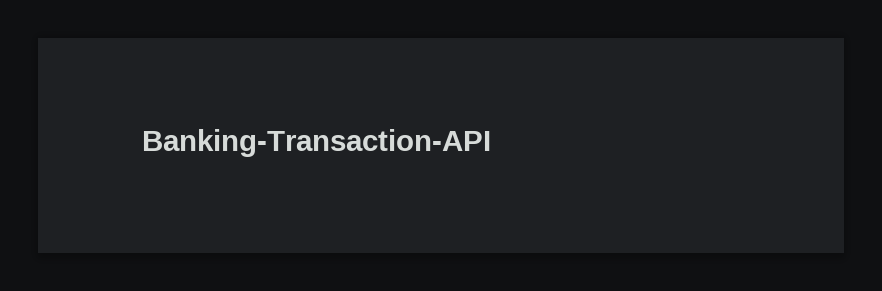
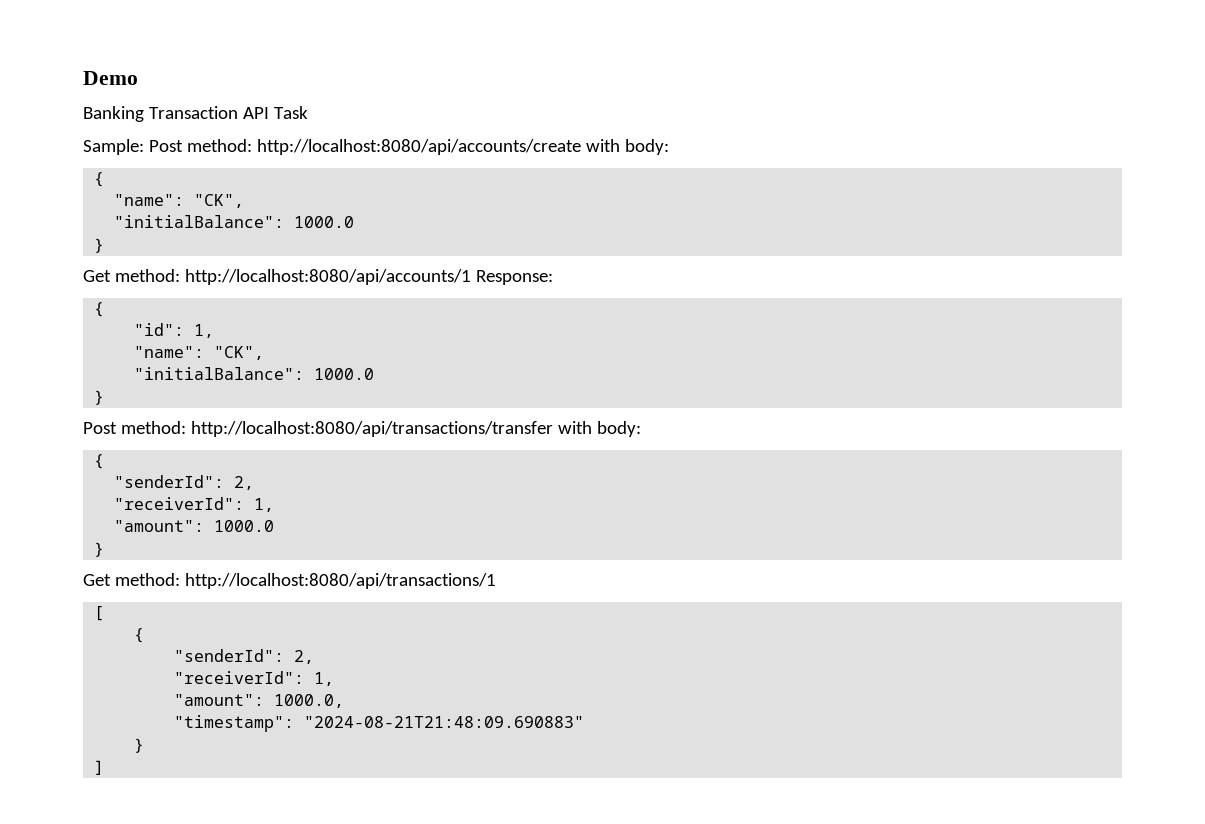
[142,129,491,157] Banking-Transaction-API -> [83,71,138,85] [83,106,308,122] [83,139,669,155] [94,172,105,187] [114,194,245,208] [114,215,355,228] [94,238,105,253] [83,269,553,285] [94,302,105,317] [134,323,215,338] [134,346,265,360] [134,367,375,380] [94,390,105,405] [83,421,641,437] [94,454,105,469] [114,475,255,490] [114,497,275,512] [114,520,275,532] [94,542,105,557] [83,573,496,589] [94,606,105,621] [134,628,145,643] [174,649,315,664] [174,671,335,686] [174,694,345,708] [174,715,585,732] [134,738,145,753] [94,760,105,775] Demo // Banking Transaction API Task // Sample: Post method: http://localhost:8080/api/accounts/create with body: // { // "name": "CK", // "initialBalance": 1000.0 // } // Get method: http://localhost:8080/api/accounts/1 Response: // { // "id": 1, // "name": "CK", // "initialBalance": 1000.0 // } // Post method: http://localhost:8080/api/transactions/transfer with body: // { // "senderId": 2, // "receiverId": 1, // "amount": 1000.0 // } // Get method: http://localhost:8080/api/transactions/1 // [ // { // "senderId": 2, // "receiverId": 1, // "amount": 1000.0, // "timestamp": "2024-08-21T21:48:09.690883" // } // ]

